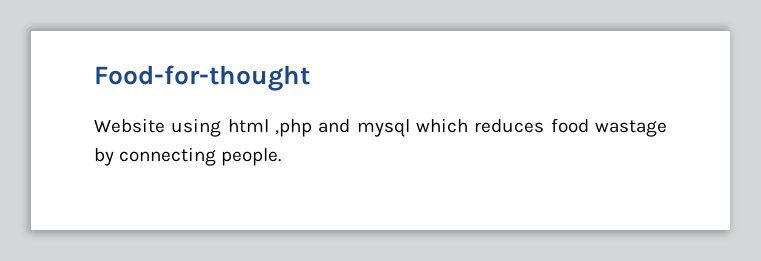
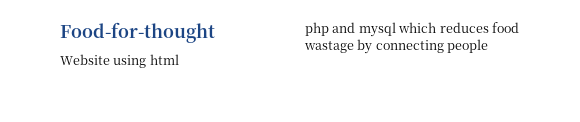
[275,119,312,137] ,php -> [305,22,329,36] // php
[221,148,282,166] people. -> [447,39,489,53] people

